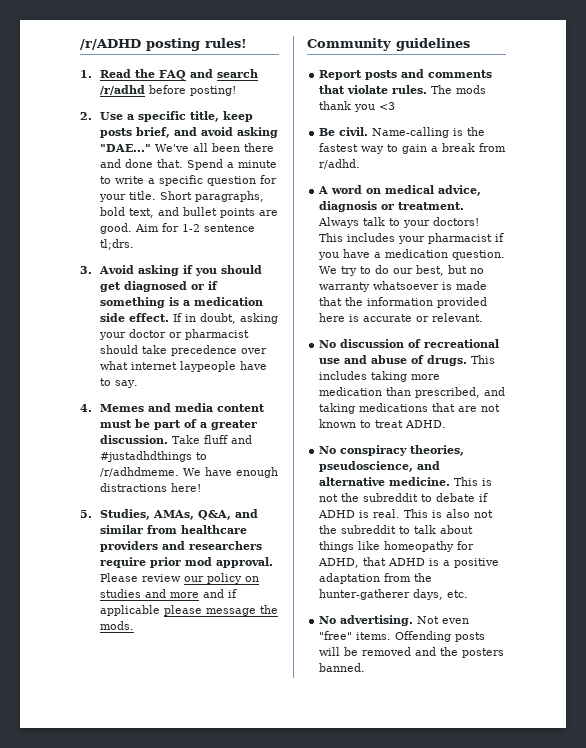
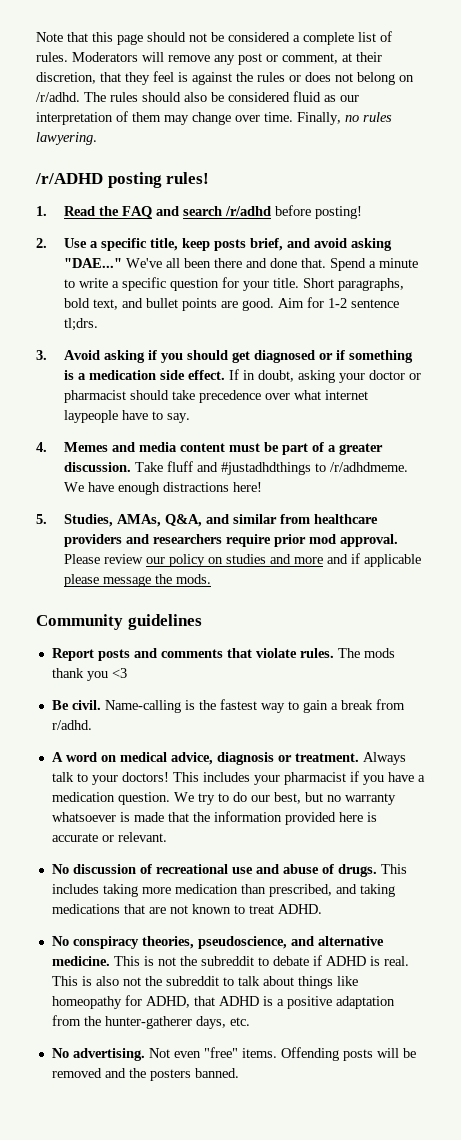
(80, 44) none -> [36,31,392,45] [36,52,382,65] [36,71,414,85] [36,91,359,102] [36,111,392,125] [36,132,97,145] Note that this page should not be considered a complete list of rules. Moderators will remove any post or comment, at their discretion, that they feel is against the rules or does not belong on /r/adhd. The rules should also be considered fluid as our interpretation of them may change over time. Finally, no rules lawyering. //

